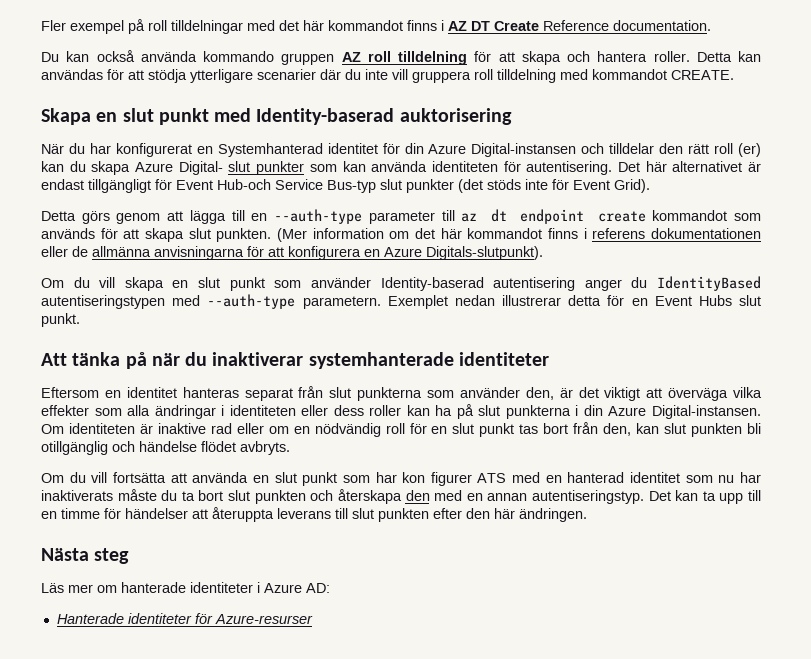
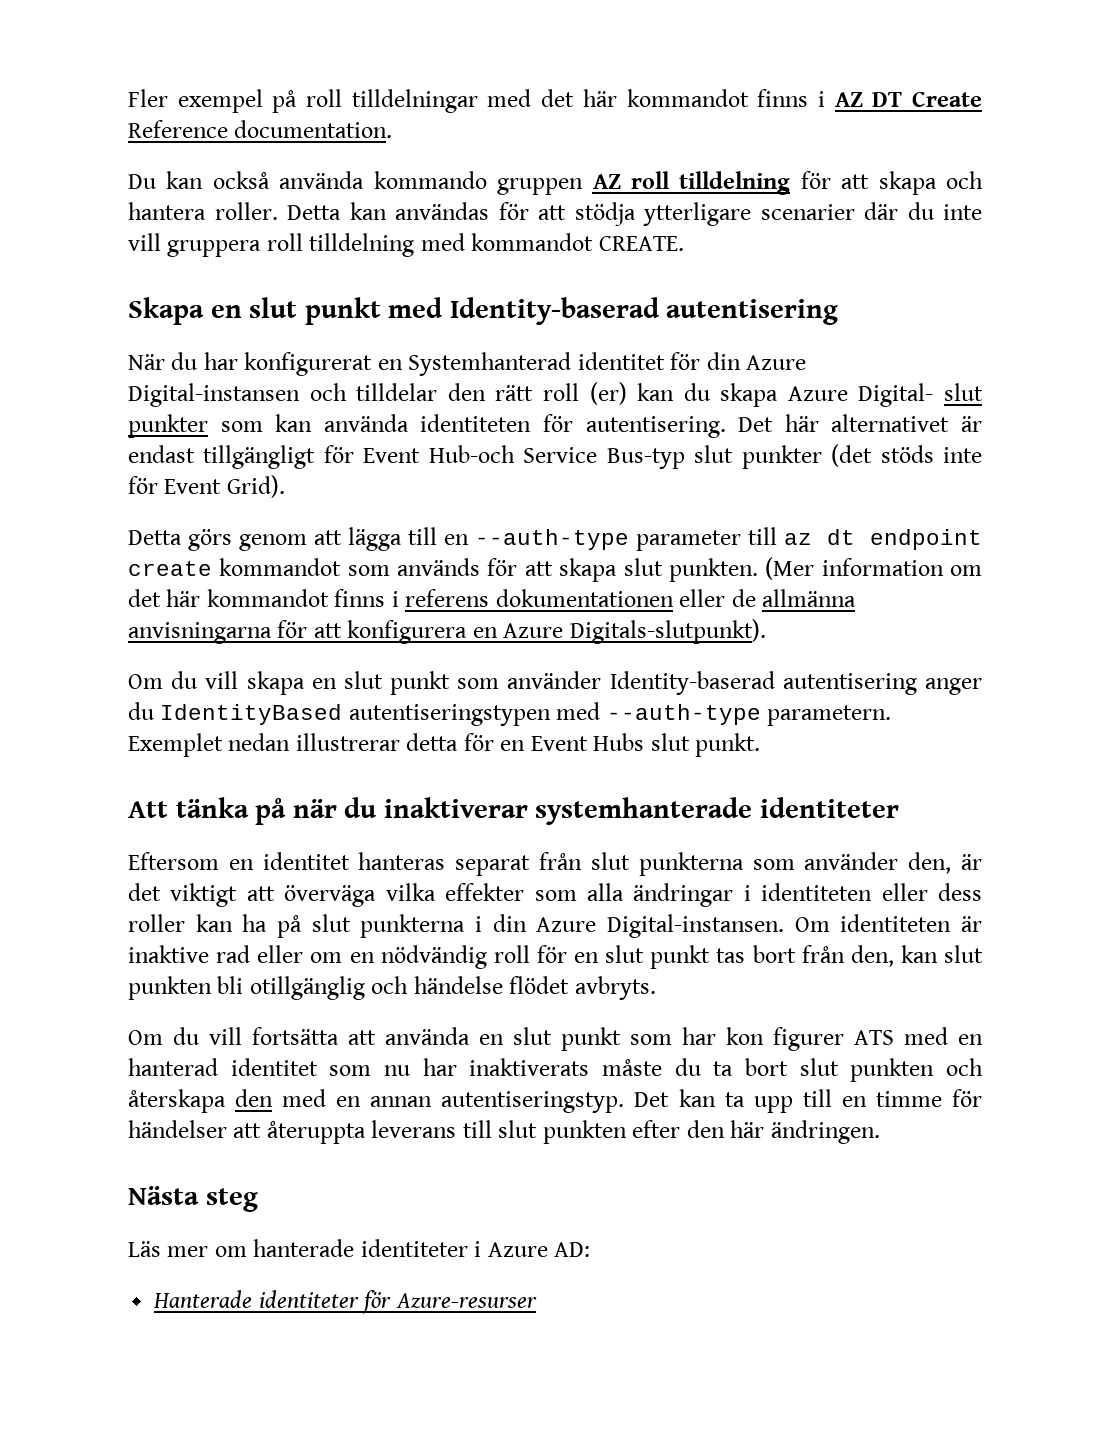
[399,108,512,125] auktorisering -> [666,299,839,325] autentisering

